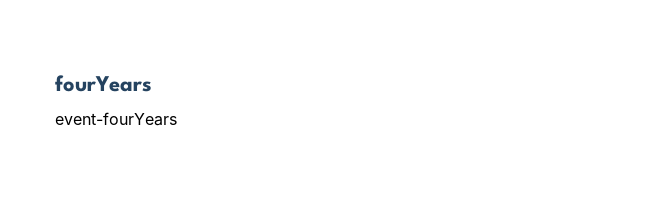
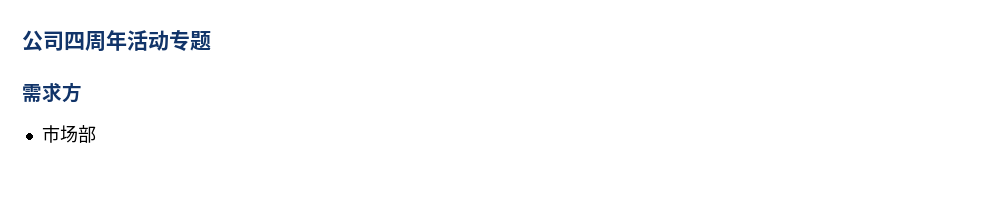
[55,75,152,92] [55,112,177,126] fourYears // event-fourYears -> [22,30,211,51] [22,82,82,103] [41,125,96,143] 公司四周年活动专题 // 需求方 // 市场部

